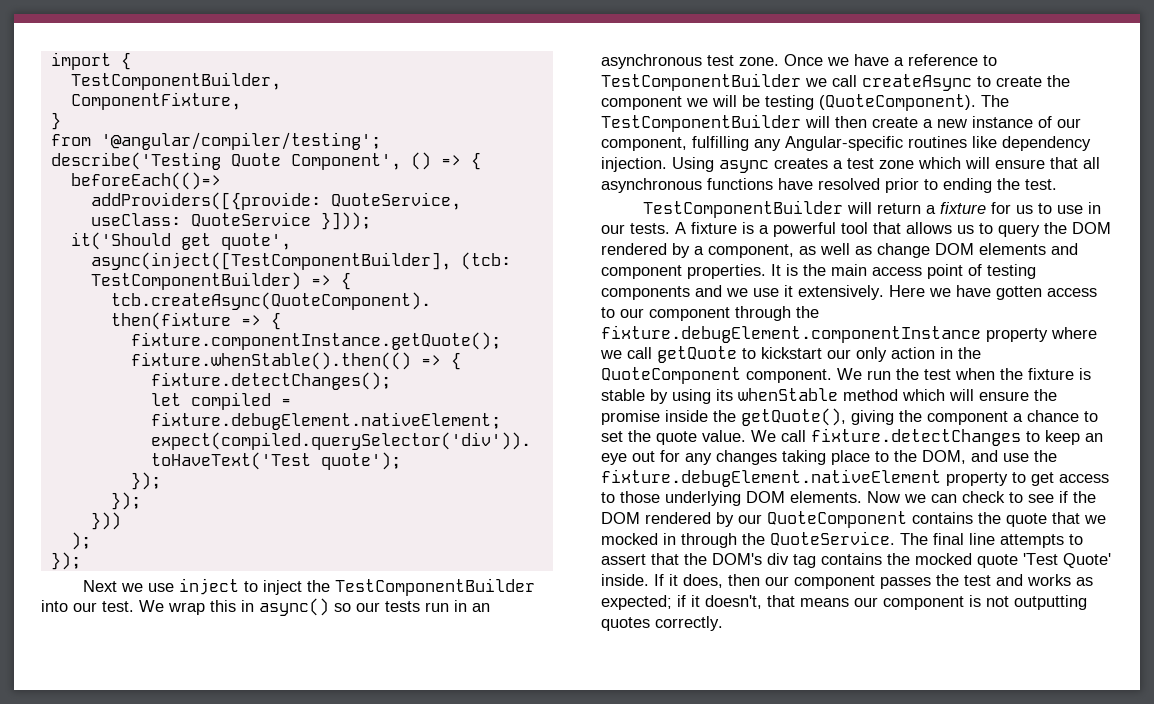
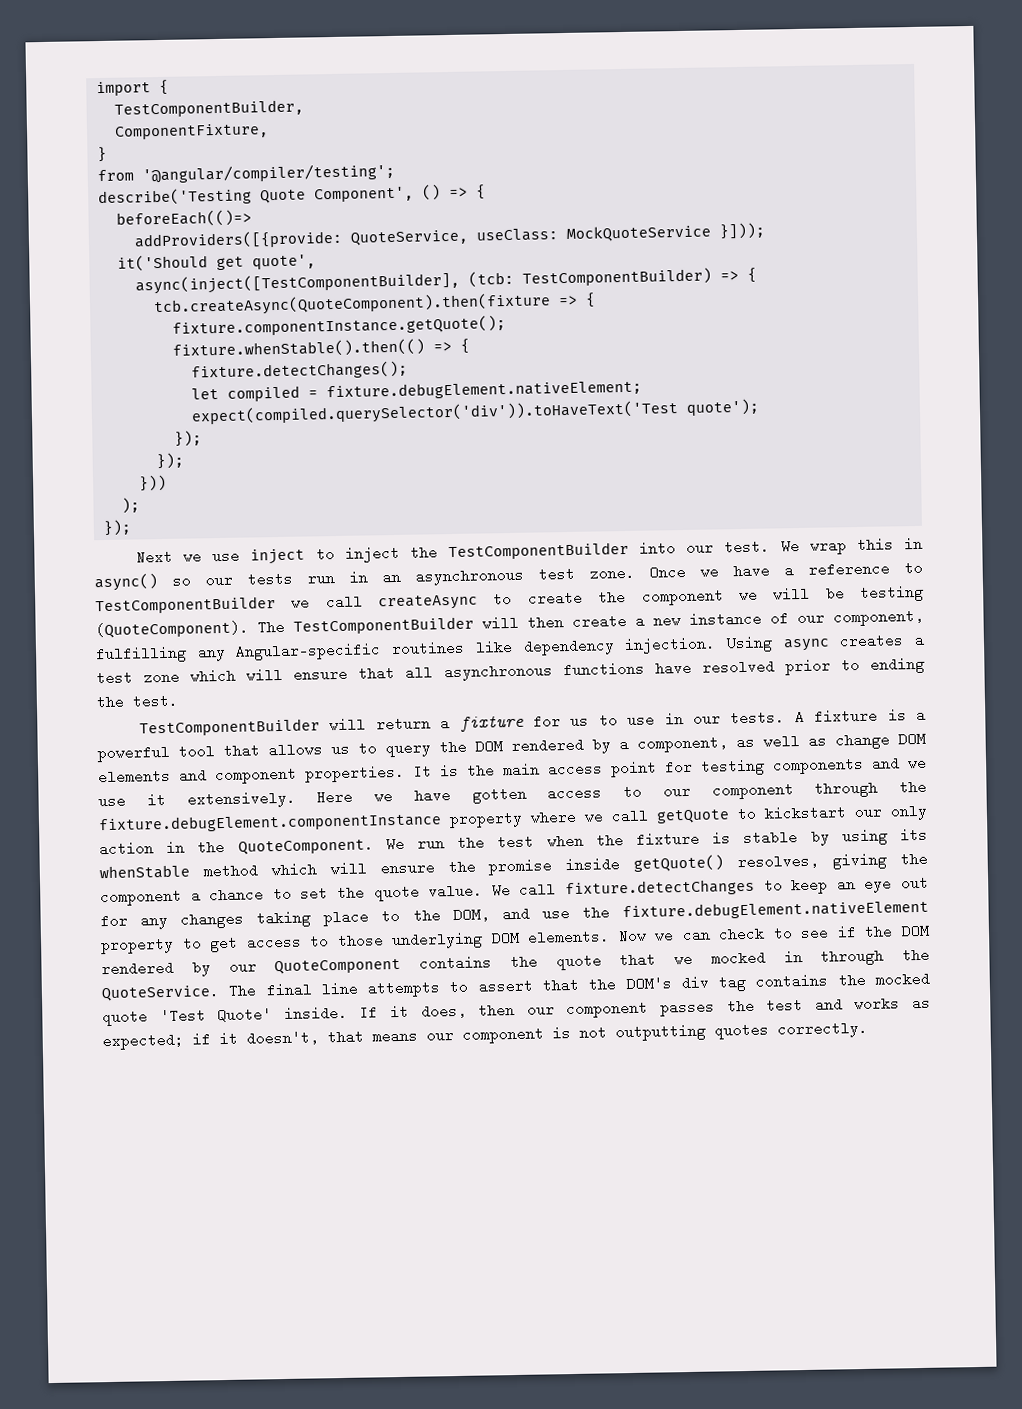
[190,212,311,227] QuoteService -> [565,224,711,242] MockQuoteService
[968,264,982,276] of -> [664,759,693,775] for
[601,367,832,384] QuoteComponent component. -> [237,837,374,855] QuoteComponent.
[713,408,846,426] the getQuote(), -> [633,853,820,872] getQuote() resolves,

